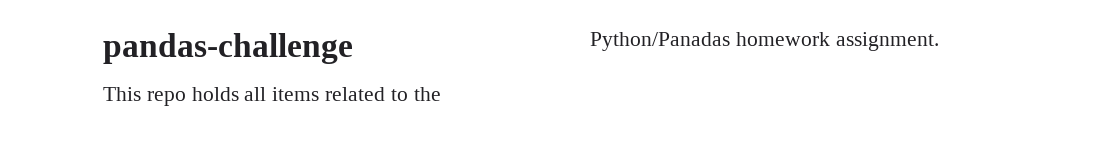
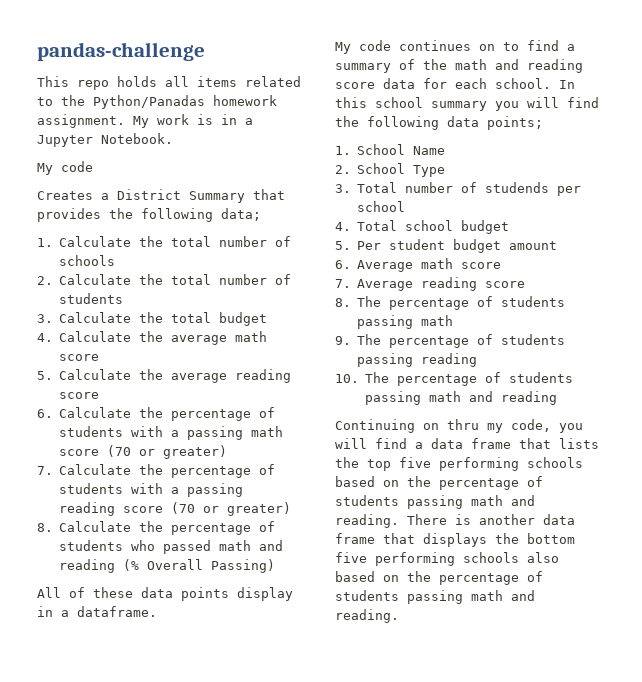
(939, 41) none -> [133,114,253,128] [37,133,173,147] [37,161,93,175] [37,189,285,203] [37,208,261,222] [37,236,292,247] [59,255,116,266] [37,274,292,285] [59,293,124,304] [37,312,268,326] [37,331,268,345] [59,354,100,361] [37,369,292,383] [59,392,100,399] [37,407,276,421] [59,426,284,440] [59,445,228,459] [37,464,276,478] [59,483,244,497] [59,502,292,516] [37,521,276,535] [59,540,284,554] [59,559,276,573] [37,587,293,601] [37,606,157,617] [335,40,575,54] [335,59,583,73] [335,78,575,89] [335,97,599,111] [335,116,543,130] [335,144,446,155] [335,163,446,177] [335,182,582,196] [357,201,406,212] [335,220,510,234] [335,239,558,253] [335,258,502,272] [335,277,526,291] [335,296,566,310] [357,315,454,329] [335,334,566,348] [357,353,478,367] [335,372,574,386] [365,391,558,405] [335,419,583,433] [335,438,599,449] [335,457,583,471] [335,476,543,490] [335,495,535,509] [335,514,575,528] [335,533,575,547] [335,552,559,566] [335,571,543,585] [335,590,535,604] [335,609,399,623] My work is in a Jupyter Notebook. // My code // Creates a District Summary that provides the following data; // 1. Calculate the total number of schools // 2. Calculate the total number of students // 3. Calculate the total budget // 4. Calculate the average math score // 5. Calculate the average reading score // 6. Calculate the percentage of students with a passing math score (70 or greater) // 7. Calculate the percentage of students with a passing reading score (70 or greater) // 8. Calculate the percentage of students who passed math and reading (% Overall Passing) // All of these data points display in a dataframe. // My code continues on to find a summary of the math and reading score data for each school. In this school summary you will find the following data points; // 1. School Name // 2. School Type // 3. Total number of studends per school // 4. Total school budget // 5. Per student budget amount // 6. Average math score // 7. Average reading score // 8. The percentage of students passing math // 9. The percentage of students passing reading // 10. The percentage of students passing math and reading // Continuing on thru my code, you will find a data frame that lists the top five performing schools based on the percentage of students passing math and reading. There is another data frame that displays the bottom five performing schools also based on the percentage of students passing math and reading.

